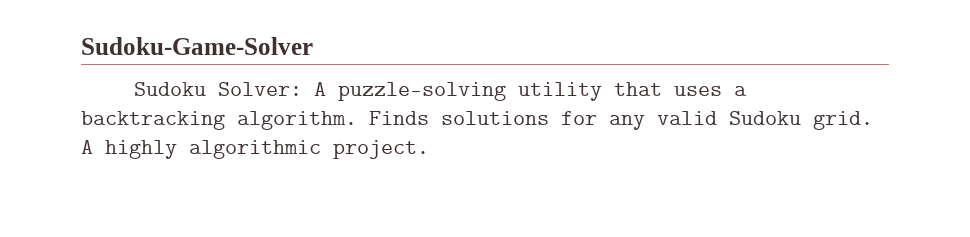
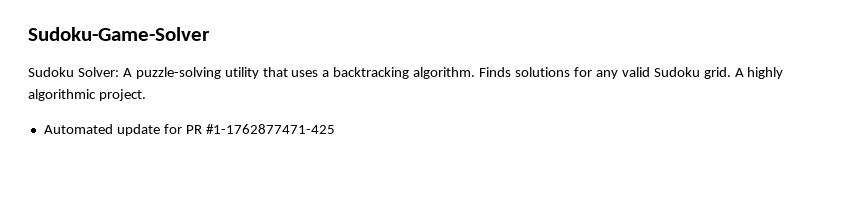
(429, 149) none -> [43,124,335,136] // Automated update for PR #1-1762877471-425

